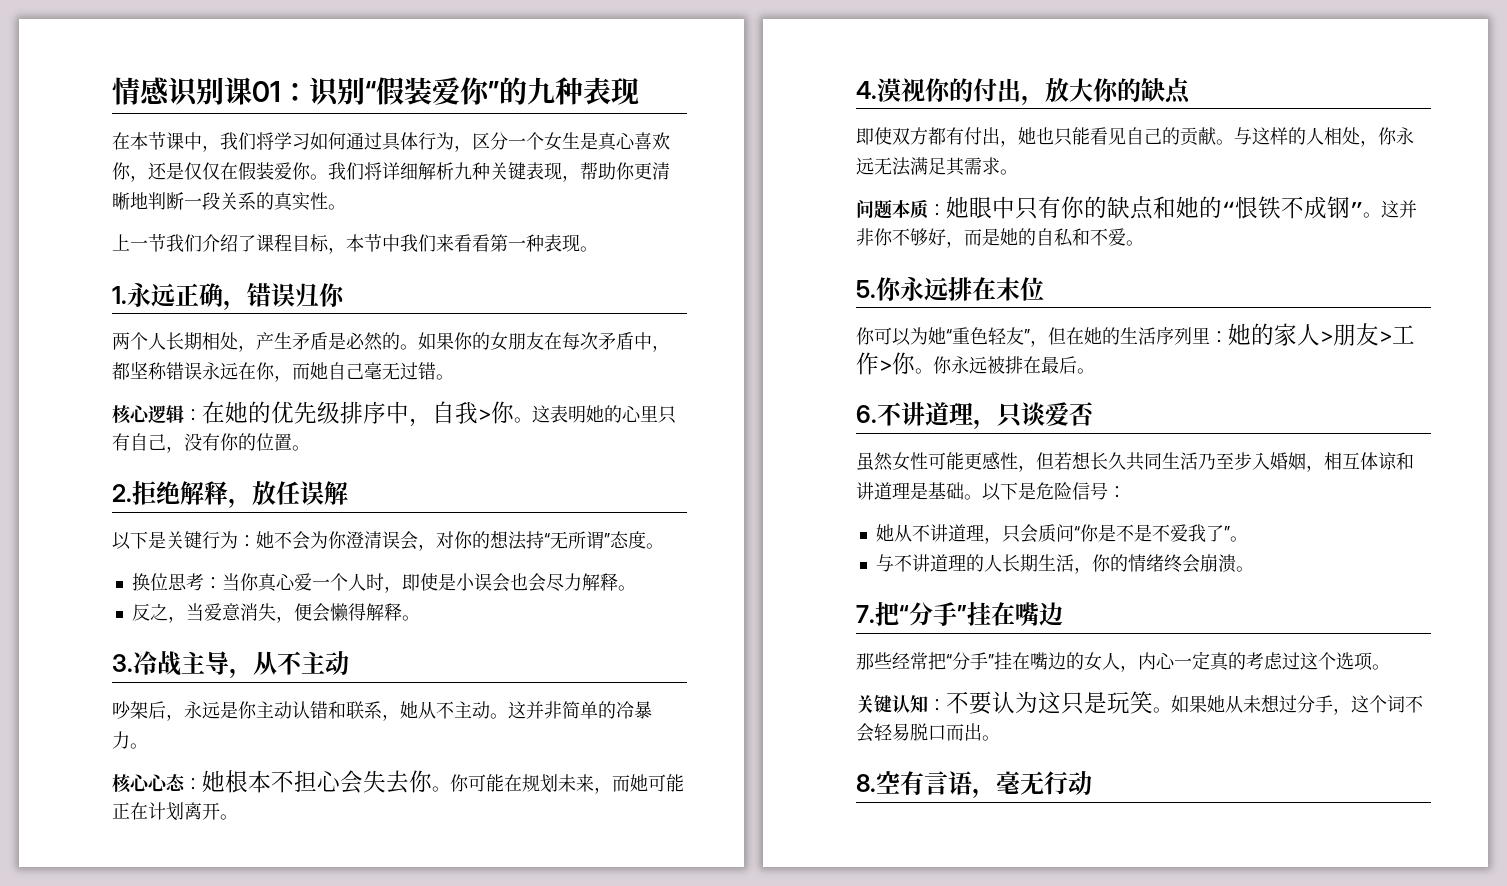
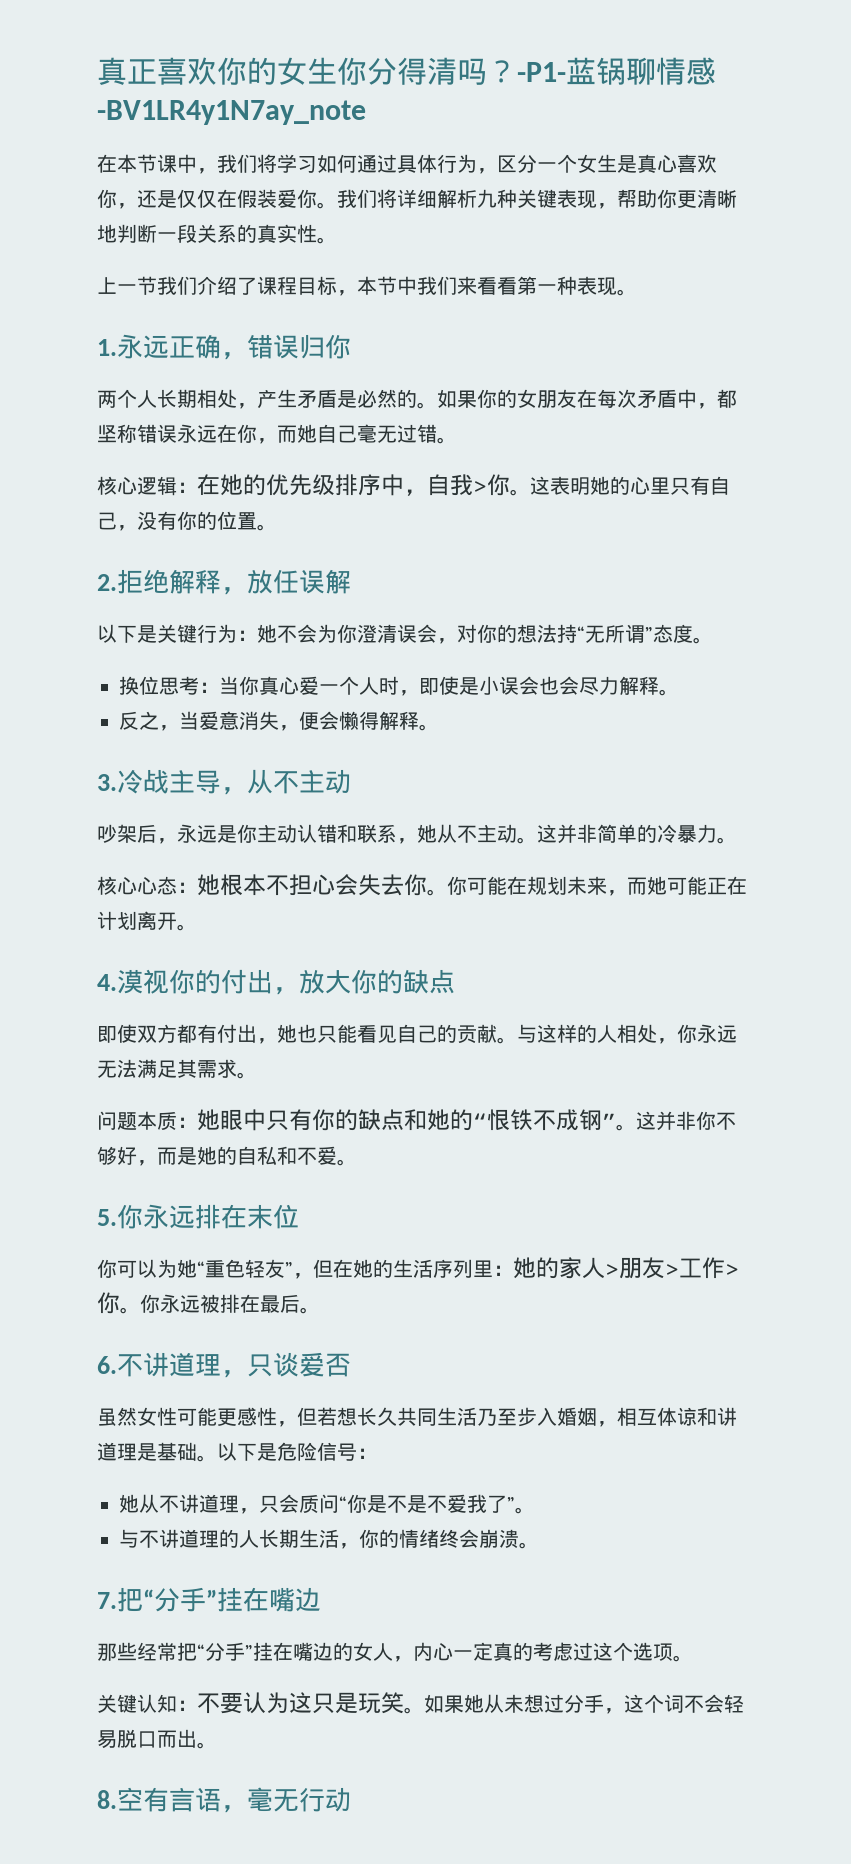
[112,77,639,107] 情感识别课01：识别“假装爱你”的九种表现 -> [97,57,716,85] [97,100,366,125] 真正喜欢你的女生你分得清吗？-P1-蓝锅聊情感-BV1LR4y1N7ay_note

